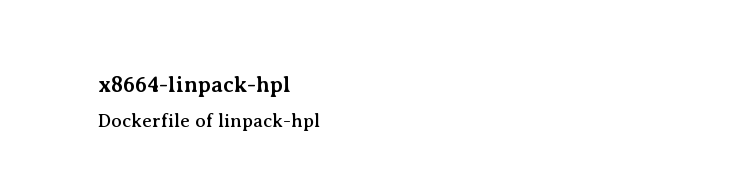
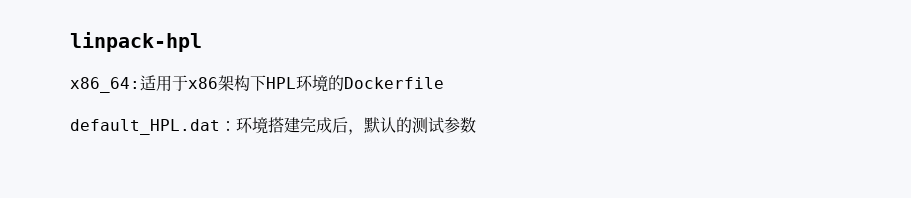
[98,76,291,97] [98,113,321,131] x8664-linpack-hpl // Dockerfile of linpack-hpl -> [70,32,202,52] [70,75,444,93] [70,117,476,135] linpack-hpl // x86_64:适用于x86架构下HPL环境的Dockerfile // default_HPL.dat：环境搭建完成后，默认的测试参数

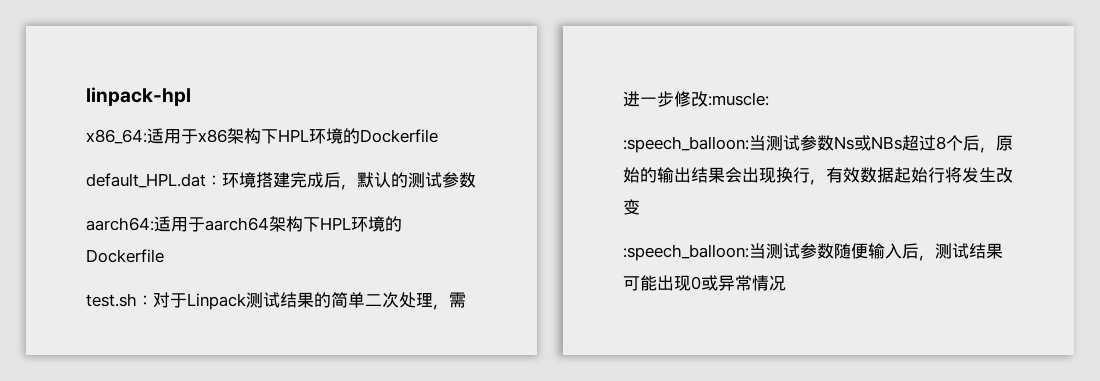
(476, 125) none -> [86,216,402,232] [86,249,164,263] [86,292,466,310] [623,91,769,107] [623,135,1013,153] [623,167,1013,185] [623,199,640,215] [623,243,1003,261] [623,275,786,291] // aarch64:适用于aarch64架构下HPL环境的Dockerfile // test.sh：对于Linpack测试结果的简单二次处理，需进一步修改:muscle: // :speech_balloon:当测试参数Ns或NBs超过8个后，原始的输出结果会出现换行，有效数据起始行将发生改变 // :speech_balloon:当测试参数随便输入后，测试结果可能出现0或异常情况

